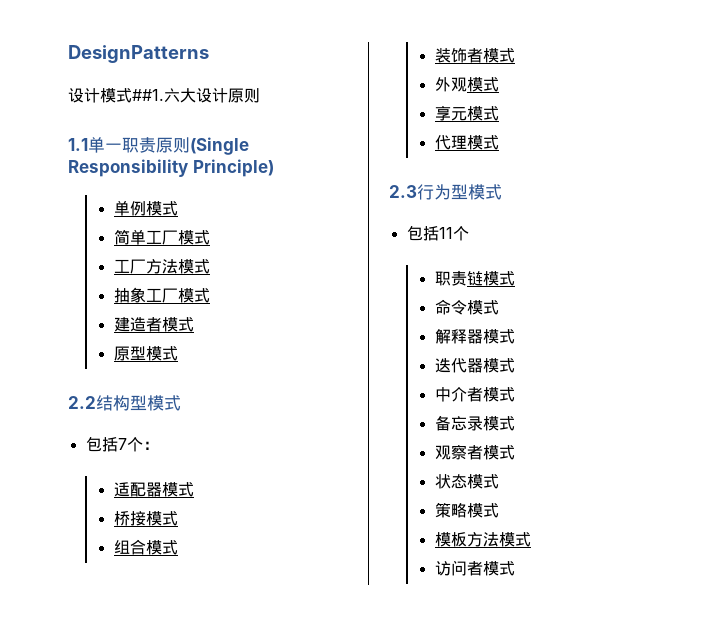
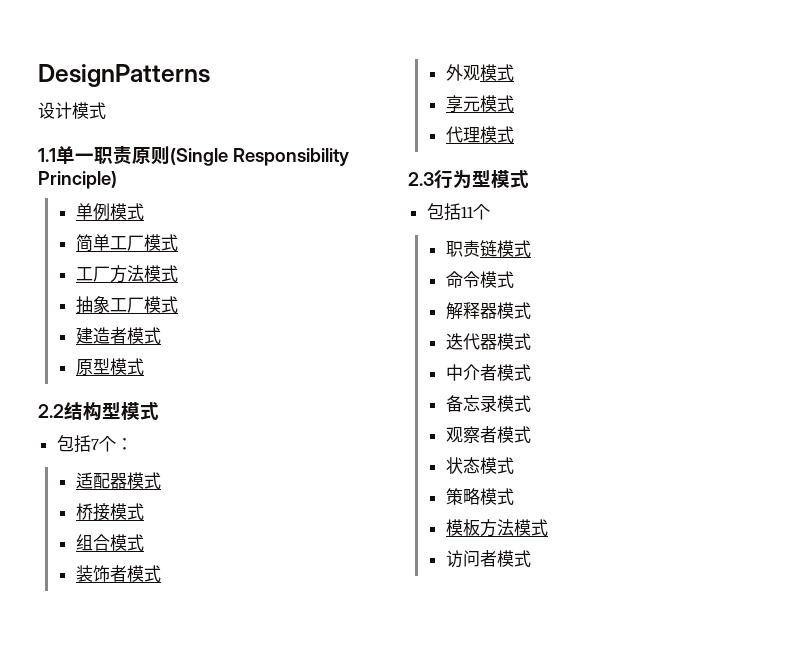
[132,88,260,103] ##1.六大设计原则 -> (106, 110) none

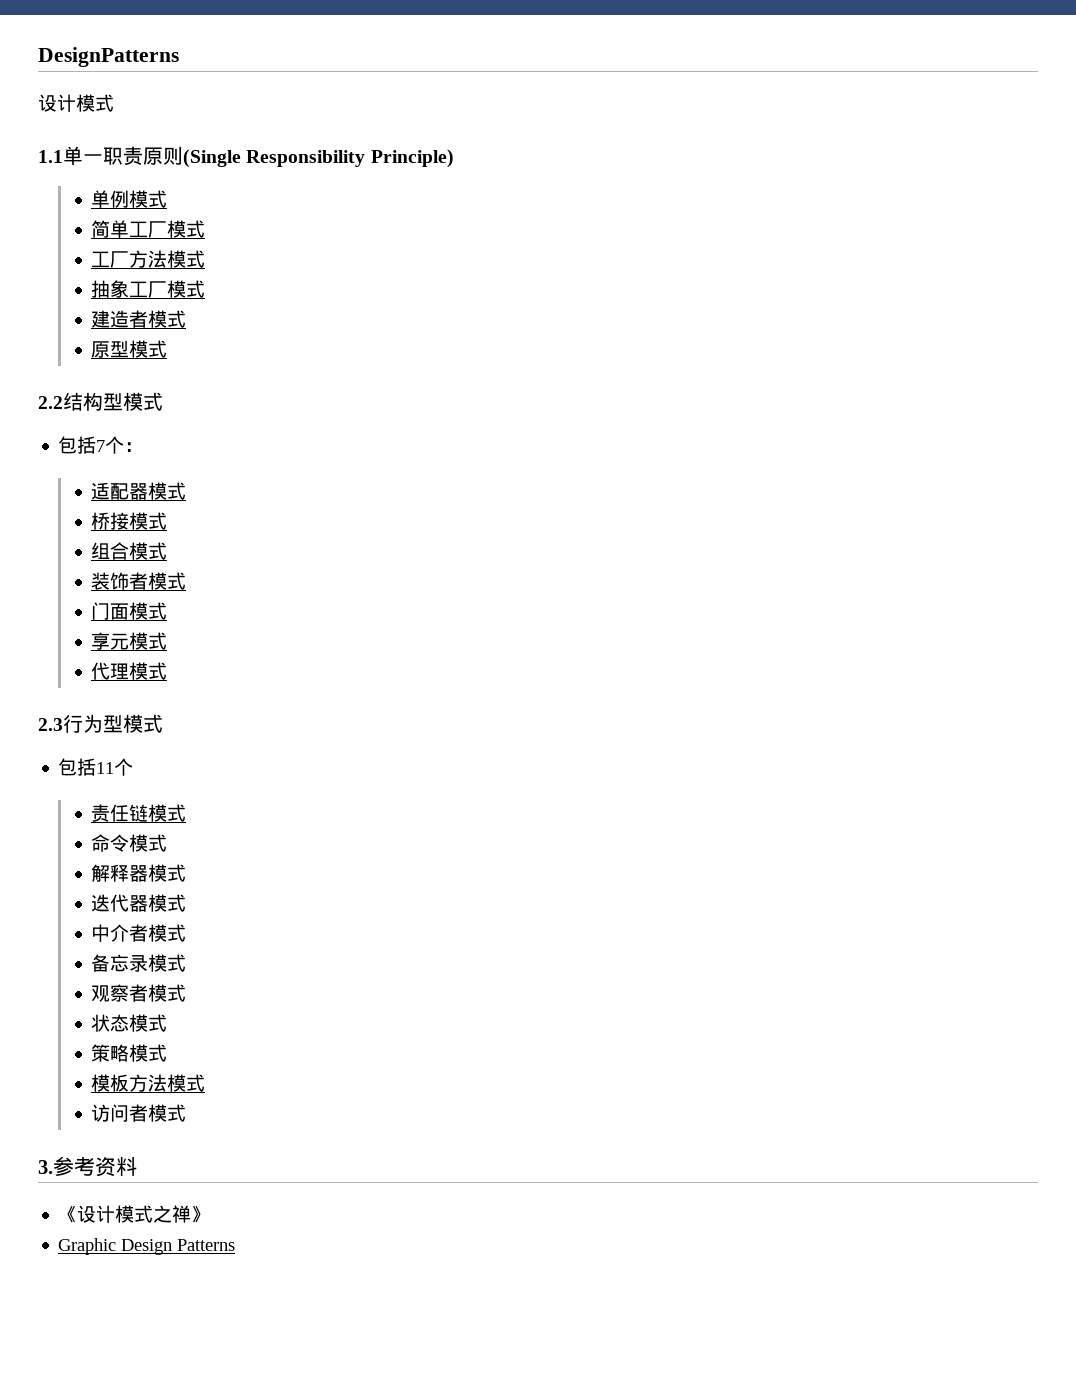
[445,64,480,81] 外观 -> [91,602,130,620] 门面
[445,240,480,257] 职责 -> [91,804,130,822] 责任
(531, 558) none -> [38,1156,137,1177] [58,1205,211,1223] [58,1238,236,1255] // 3.参考资料 // 《设计模式之禅》 // Graphic Design Patterns

